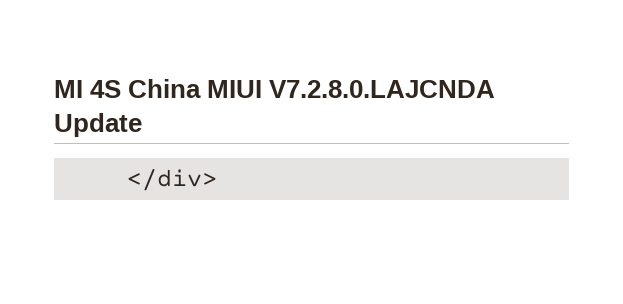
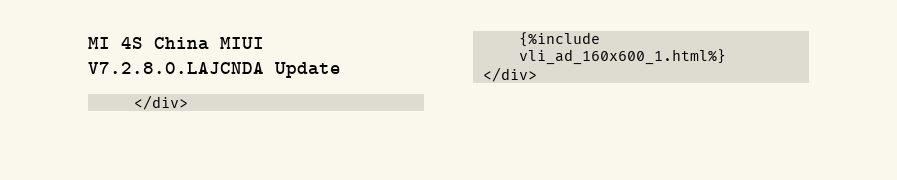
(217, 179) none -> [518,32,600,47] [518,49,726,65] [482,67,537,82] // {%include vli_ad_160x600_1.html%} // </div>

